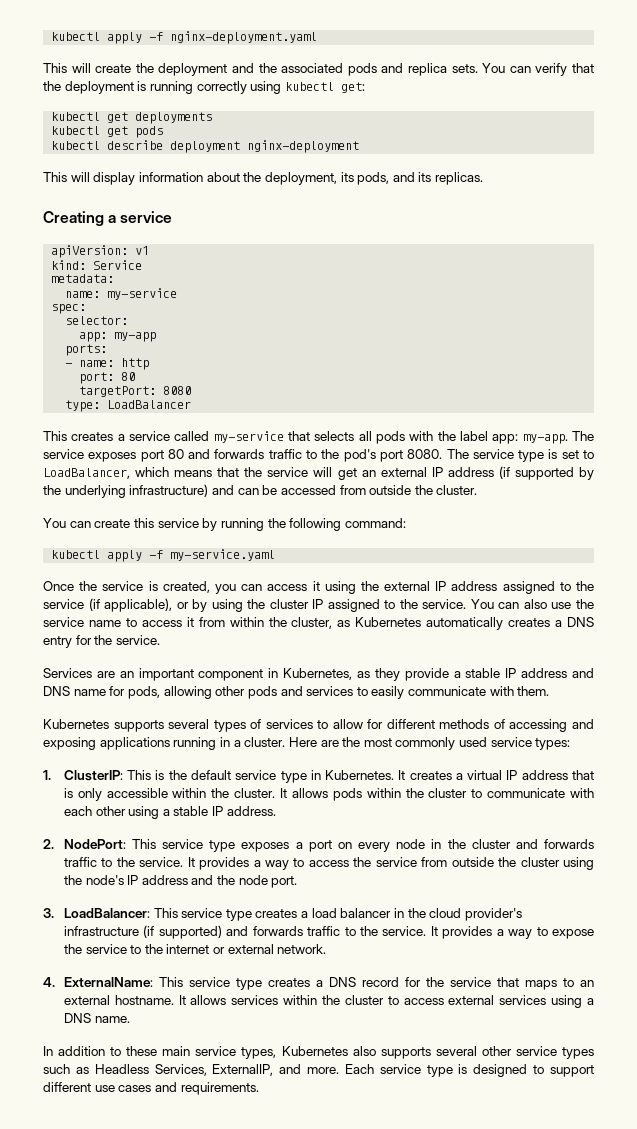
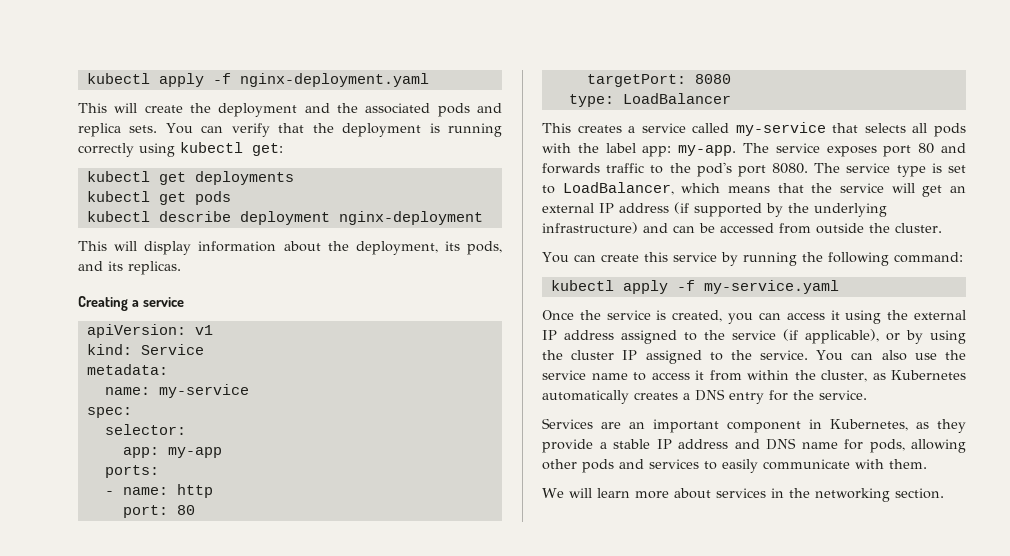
[43,719,595,732] [43,737,571,750] [43,770,594,783] [63,788,594,801] [63,806,276,819] [43,839,594,852] [63,857,594,870] [63,875,298,888] [43,908,522,921] [63,925,594,939] [63,944,327,954] [43,977,594,990] [63,995,594,1008] [63,1013,130,1023] [43,1046,595,1059] [43,1064,595,1077] [43,1082,259,1095] Kubernetes supports several types of services to allow for different methods of accessing and exposing applications running in a cluster. Here are the most commonly used service types: // 1. ClusterIP: This is the default service type in Kubernetes. It creates a virtual IP address that is only accessible within the cluster. It allows pods within the cluster to communicate with each other using a stable IP address. // 2. NodePort: This service type exposes a port on every node in the cluster and forwards traffic to the service. It provides a way to access the service from outside the cluster using the node's IP address and the node port. // 3. LoadBalancer: This service type creates a load balancer in the cloud provider's infrastructure (if supported) and forwards traffic to the service. It provides a way to expose the service to the internet or external network. // 4. ExternalName: This service type creates a DNS record for the service that maps to an external hostname. It allows services within the cluster to access external services using a DNS name. // In addition to these main service types, Kubernetes also supports several other service types such as Headless Services, ExternalIP, and more. Each service type is designed to support different use cases and requirements. -> [542,488,944,502] We will learn more about services in the networking section.

